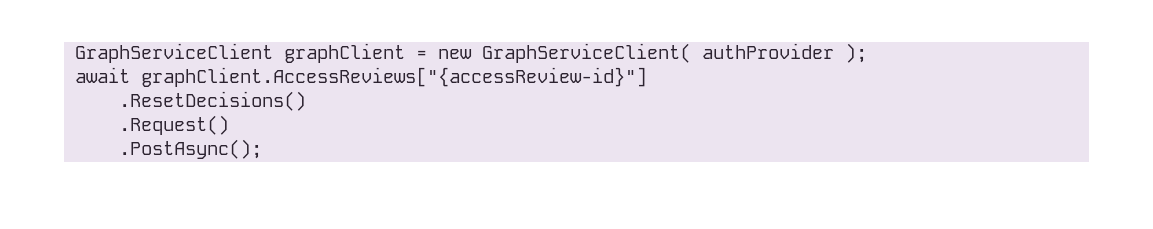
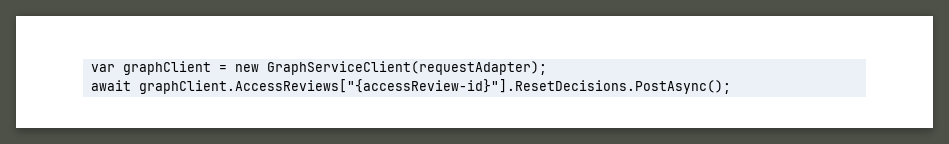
[75,43,274,63] GraphServiceClient -> [91,64,116,72] var
[482,43,868,63] [75,67,648,87] [119,91,307,111] [119,115,230,135] [119,139,263,159] GraphServiceClient( authProvider ); // await graphClient.AccessReviews["{accessReview-id}"] // .ResetDecisions() // .Request() // .PostAsync(); -> [267,61,548,75] [91,79,732,94] GraphServiceClient(requestAdapter); // await graphClient.AccessReviews["{accessReview-id}"].ResetDecisions.PostAsync();

